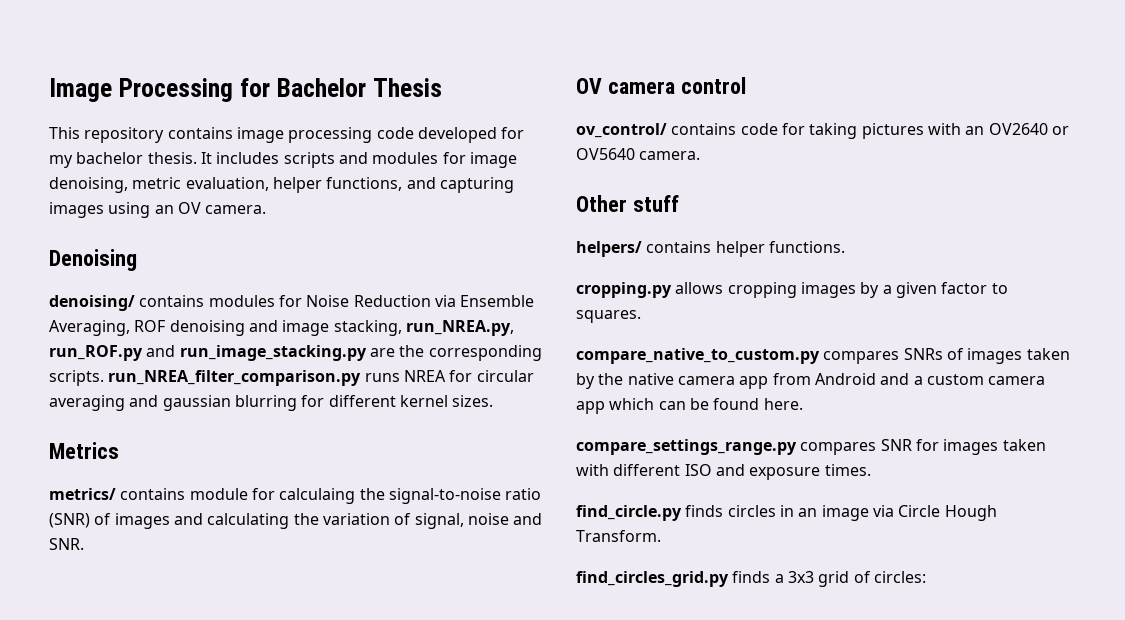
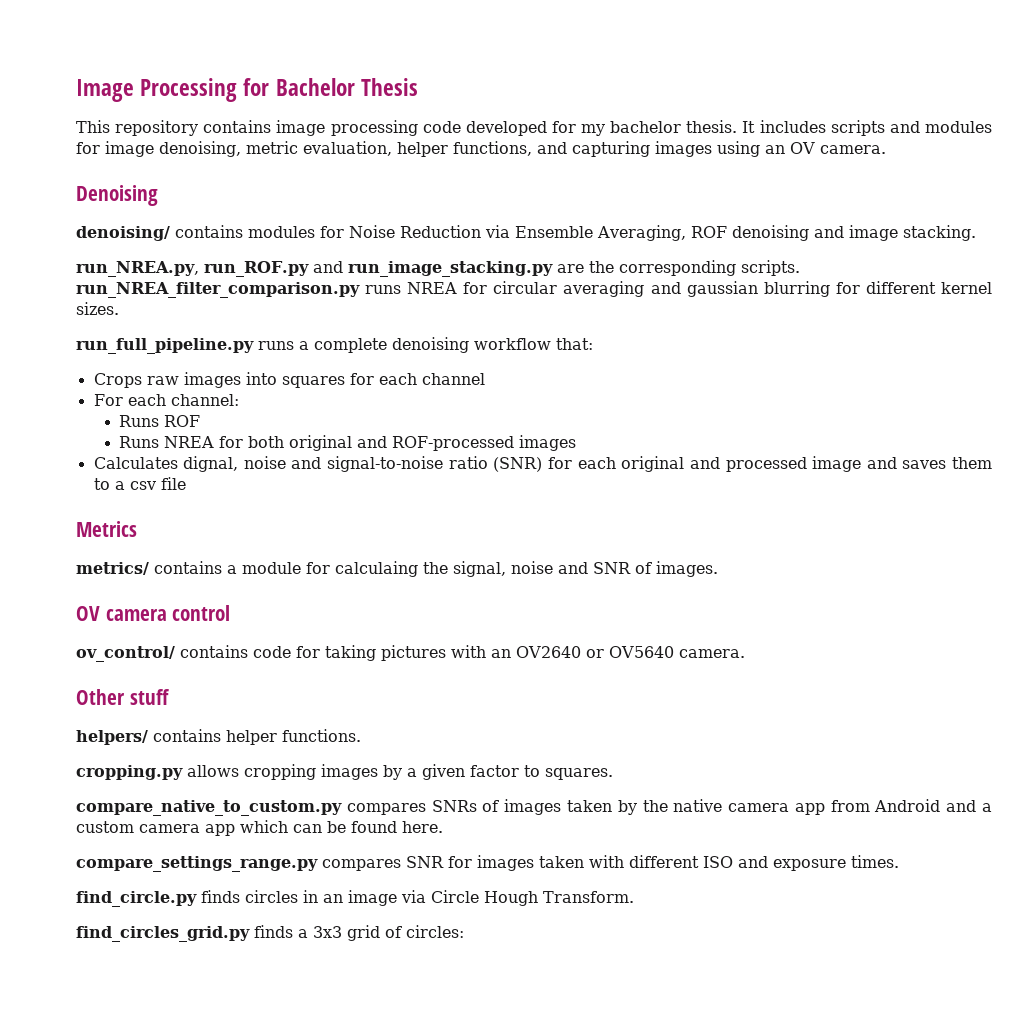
[333,320,402,336] stacking, -> [903,225,976,241] stacking. //
(494, 401) none -> [76,337,593,354] [93,372,485,388] [93,394,239,406] [119,415,201,427] [119,435,577,451] [93,456,992,472] [93,477,186,490] // run_full_pipeline.py runs a complete denoising workflow that: // Crops raw images into squares for each channel // For each channel: // Runs ROF // Runs NREA for both original and ROF-processed images // Calculates dignal, noise and signal-to-noise ratio (SNR) for each original and processed image and saves them to a csv file
(186, 494) none -> [227,565,237,574] a
[388,488,542,504] [49,513,543,529] [49,538,84,550] signal-to-noise ratio (SNR) of images and calculating the variation of signal, noise and SNR. -> [453,561,718,577] signal, noise and SNR of images.

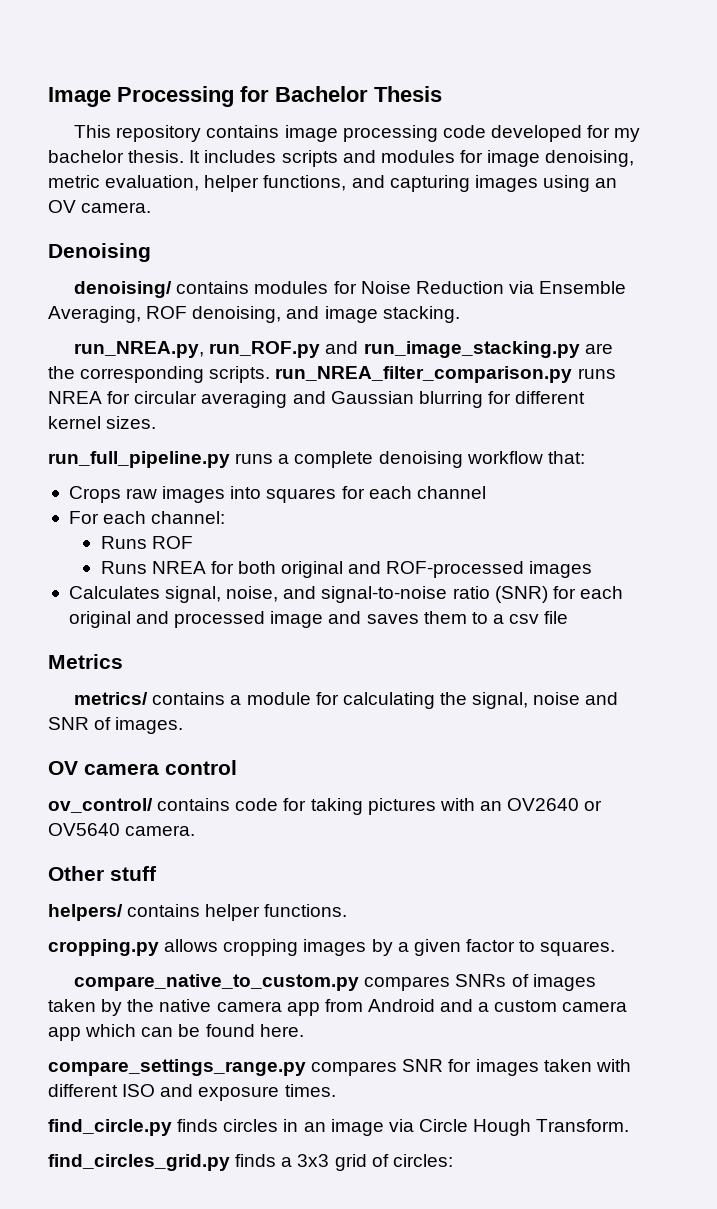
[732,225,809,241] denoising -> [192,306,282,323] denoising,
[686,281,758,297] gaussian -> [330,391,414,404] Gaussian
[183,456,286,472] dignal, noise -> [165,586,279,603] signal, noise,
[335,561,418,577] calculaing -> [342,692,435,709] calculating

